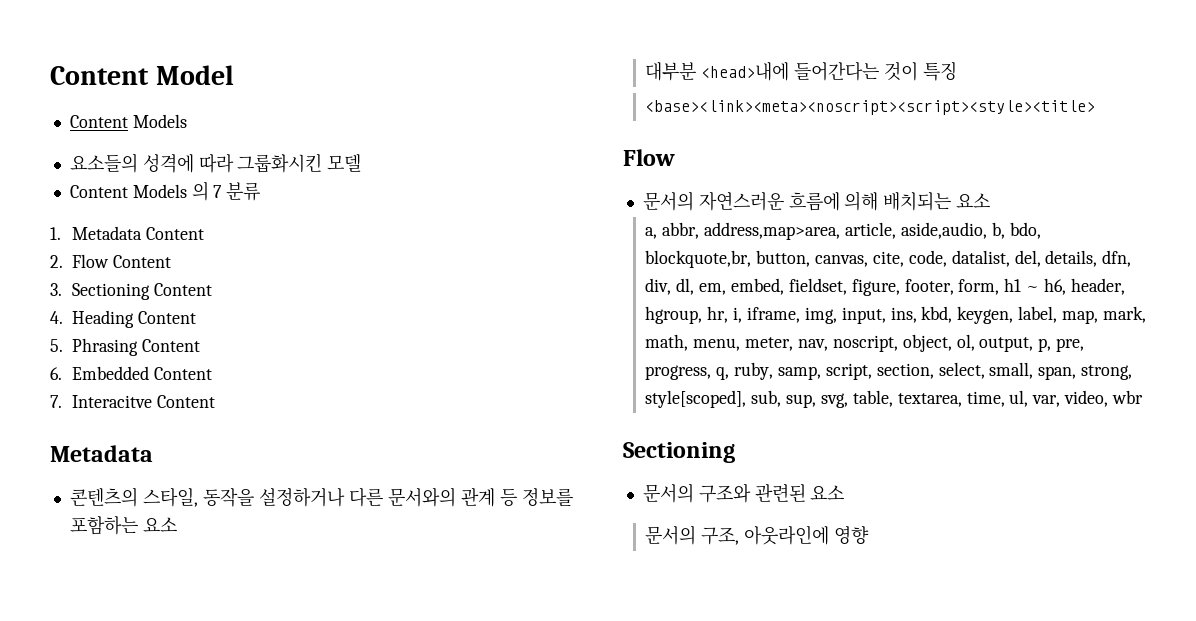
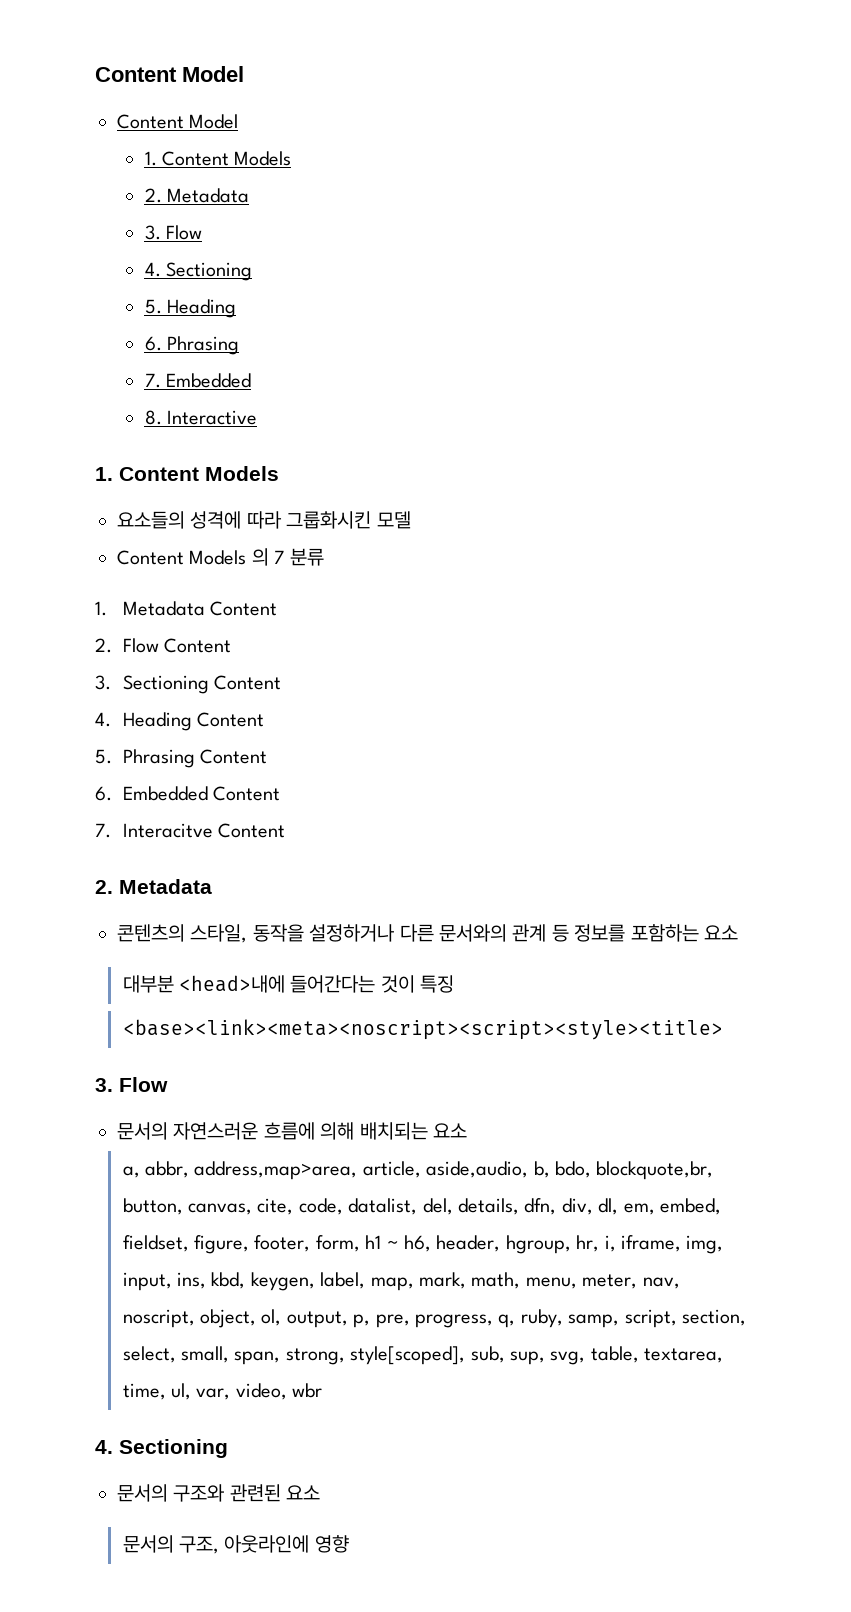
(128, 121) none -> [189,114,239,129] [144,151,292,166] [144,188,249,203] [144,225,202,240] [144,262,252,281] [144,299,236,318] [144,336,239,355] [144,373,251,388] [144,410,257,425] [95,467,199,481] Model // 1. Content Models // 2. Metadata // 3. Flow // 4. Sectioning // 5. Heading // 6. Phrasing // 7. Embedded // 8. Interactive // 1. Content
(216, 401) none -> [95,880,113,894] 2.
(1096, 107) none -> [95,1078,113,1092] 3.
(1144, 397) none -> [95,1440,113,1454] 4.

